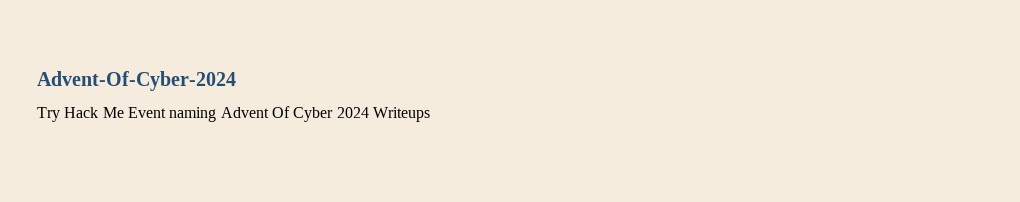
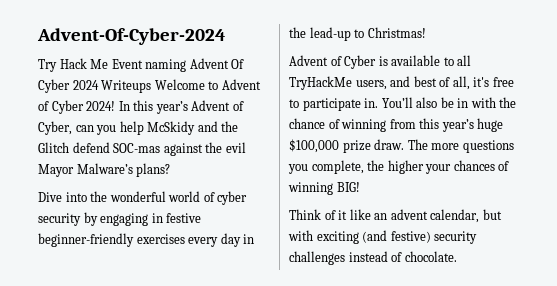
(430, 114) none -> [154,79,261,90] [38,100,244,114] [38,121,239,135] [38,142,246,156] [38,163,171,177] [38,191,248,205] [38,212,202,226] [38,233,255,247] [289,27,426,41] [289,55,472,69] [289,76,514,90] [289,97,517,111] [289,118,504,132] [289,139,514,153] [288,160,510,174] [288,182,360,195] [289,209,502,223] [288,230,478,244] [289,251,457,265] Welcome to Advent of Cyber 2024! In this year’s Advent of Cyber, can you help McSkidy and the Glitch defend SOC-mas against the evil Mayor Malware’s plans? // Dive into the wonderful world of cyber security by engaging in festive beginner-friendly exercises every day in the lead-up to Christmas! // Advent of Cyber is available to all TryHackMe users, and best of all, it's free to participate in. You’ll also be in with the chance of winning from this year’s huge $100,000 prize draw. The more questions you complete, the higher your chances of winning BIG! // Think of it like an advent calendar, but with exciting (and festive) security challenges instead of chocolate.

